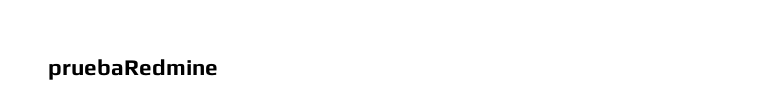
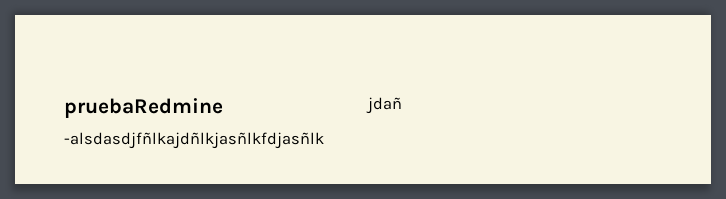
(218, 69) none -> [64,132,324,149] [366,97,402,114] // -alsdasdjfñlkajdñlkjasñlkfdjasñlk jdañ

